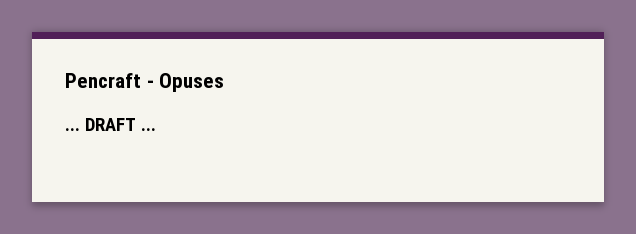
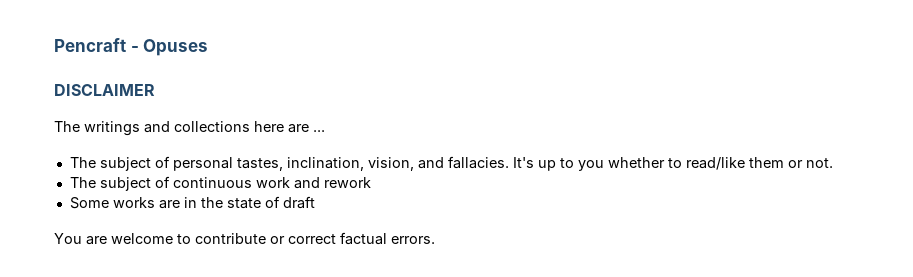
[65,118,156,131] ... DRAFT ... -> [54,84,155,96] [54,121,325,136] [69,156,833,171] [69,176,371,191] [69,196,315,209] [54,232,435,245] DISCLAIMER // The writings and collections here are ... // The subject of personal tastes, inclination, vision, and fallacies. It's up to you whether to read/like them or not. // The subject of continuous work and rework // Some works are in the state of draft // You are welcome to contribute or correct factual errors.

